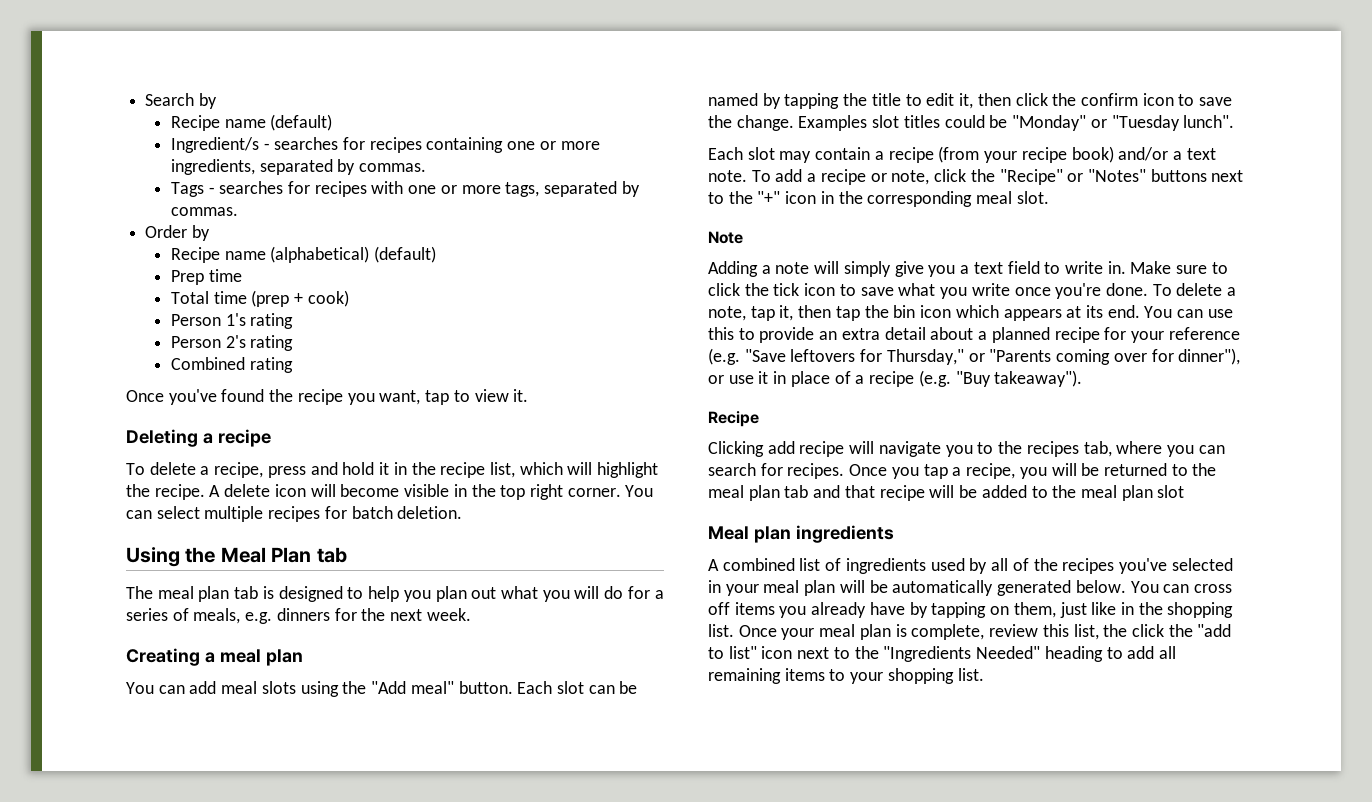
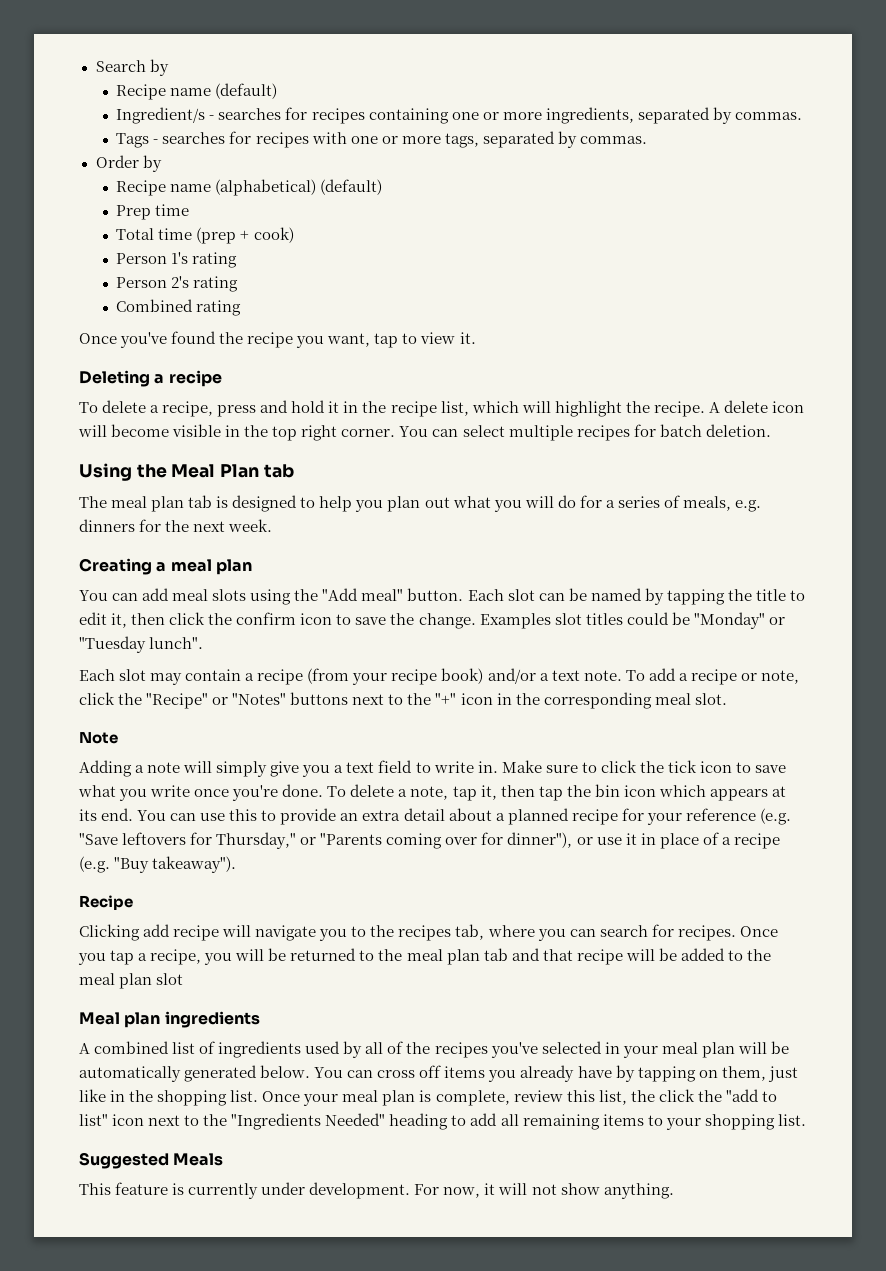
(984, 674) none -> [79,1152,224,1169] [79,1182,674,1199] // Suggested Meals // This feature is currently under development. For now, it will not show anything.

